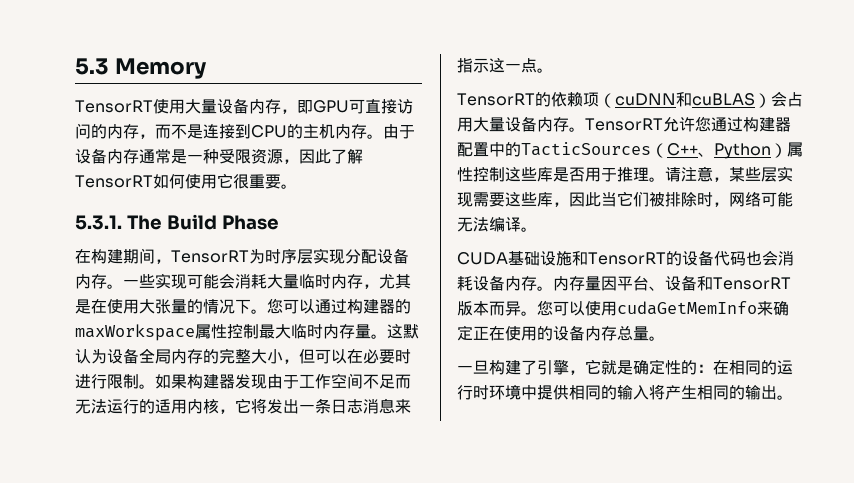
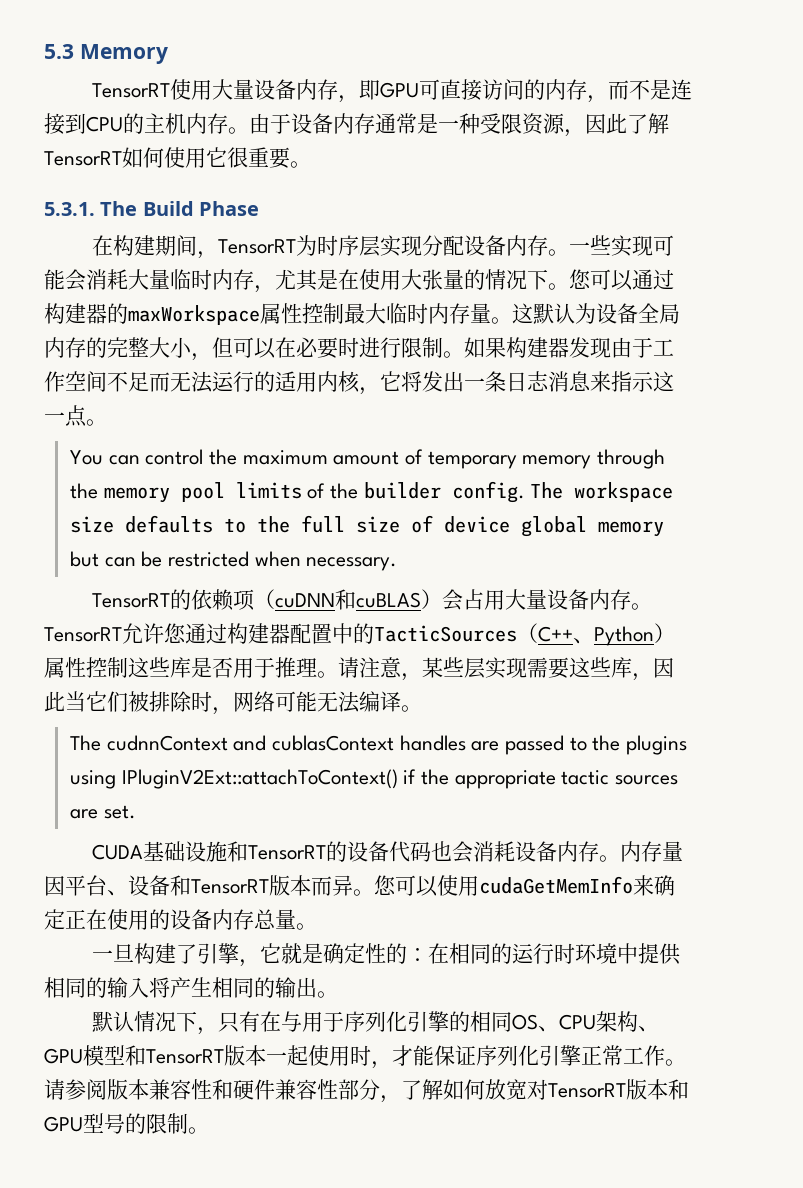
(553, 70) none -> [69,449,666,469] [69,481,674,503] [69,515,664,537] [69,551,398,571] // You can control the maximum amount of temporary memory through the memory pool limits of the builder config. The workspace size defaults to the full size of device global memory but can be restricted when necessary.
(537, 229) none -> [69,735,688,755] [69,769,678,789] [69,805,136,819] // The cudnnContext and cublasContext handles are passed to the plugins using IPluginV2Ext::attachToContext() if the appropriate tactic sources are set.
(793, 397) none -> [91,1011,659,1035] [44,1045,686,1069] [44,1079,689,1103] [44,1113,209,1134] // 默认情况下，只有在与用于序列化引擎的相同OS、CPU架构、GPU模型和TensorRT版本一起使用时，才能保证序列化引擎正常工作。请参阅版本兼容性和硬件兼容性部分，了解如何放宽对TensorRT版本和GPU型号的限制。

